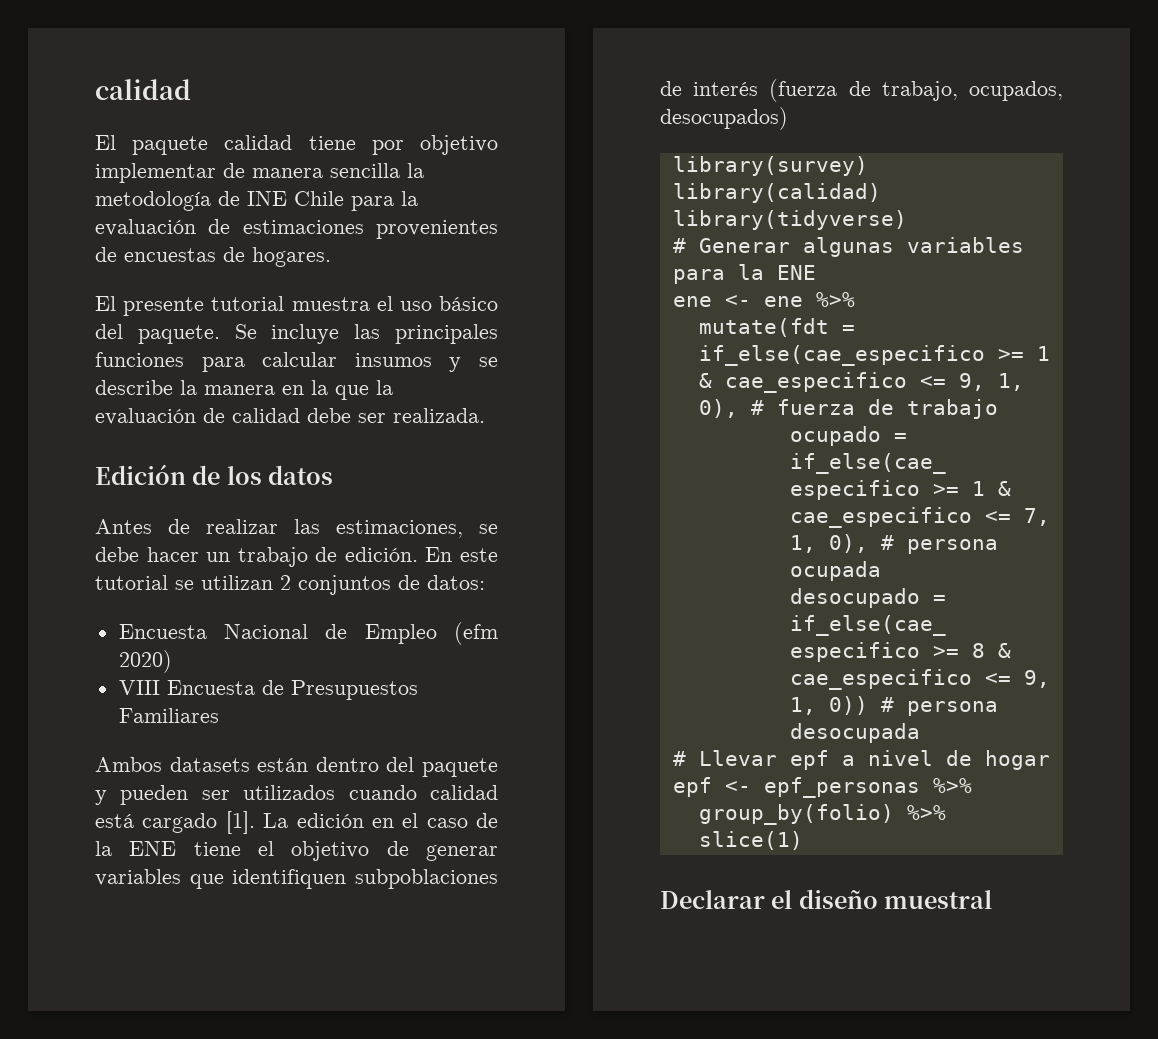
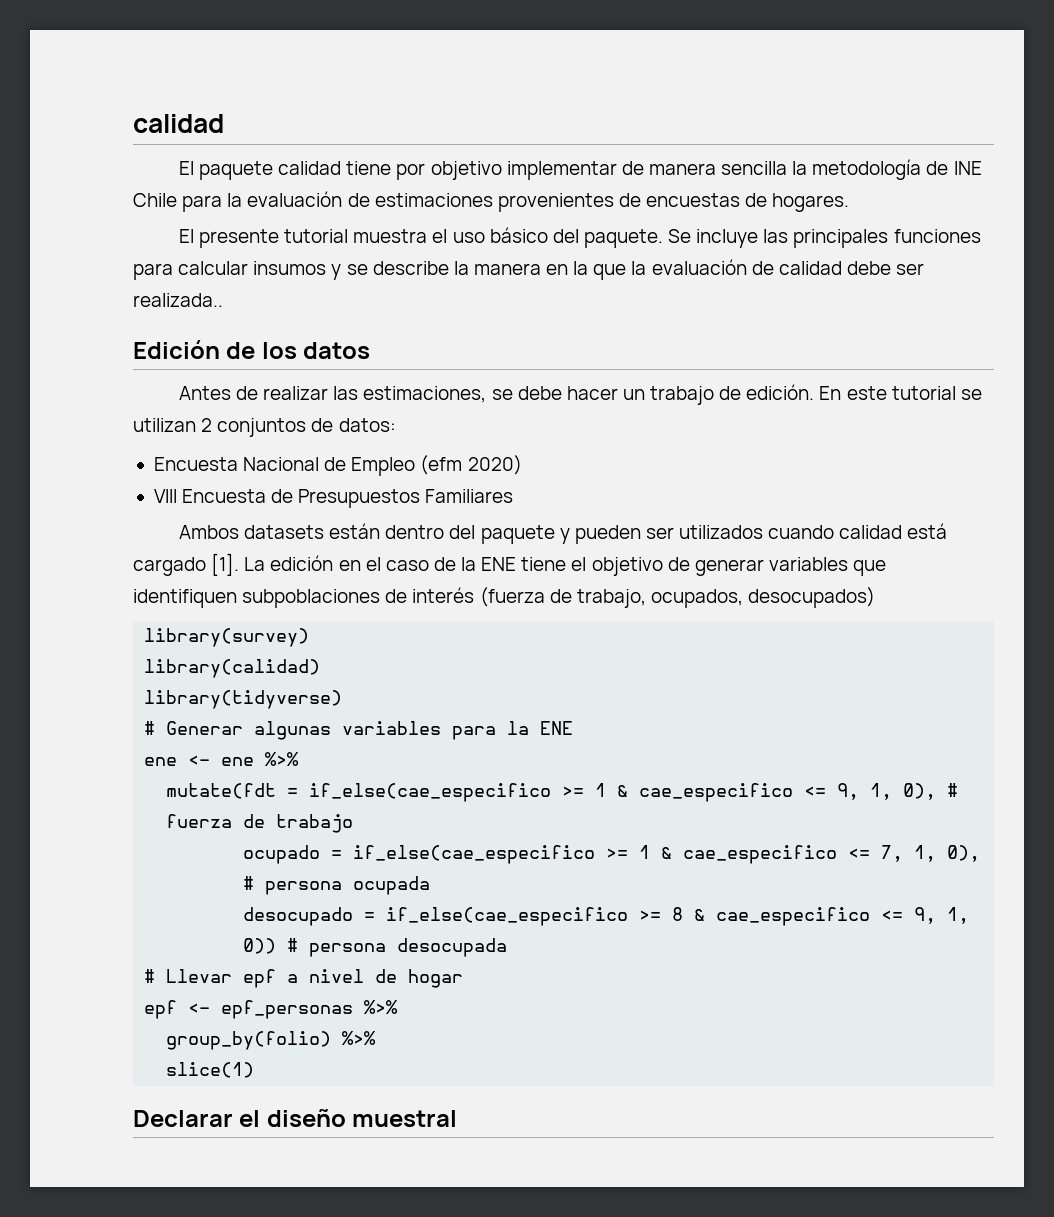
[393,408,485,423] realizada. -> [133,293,223,307] realizada..

